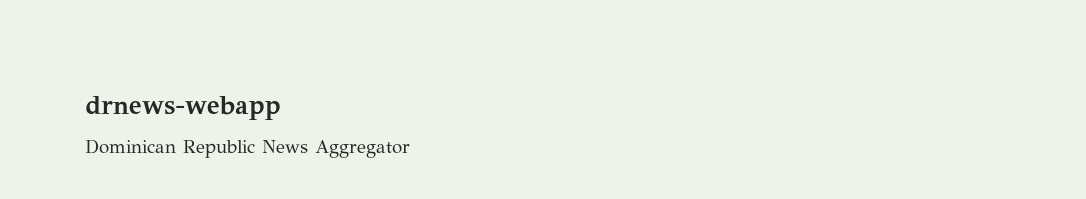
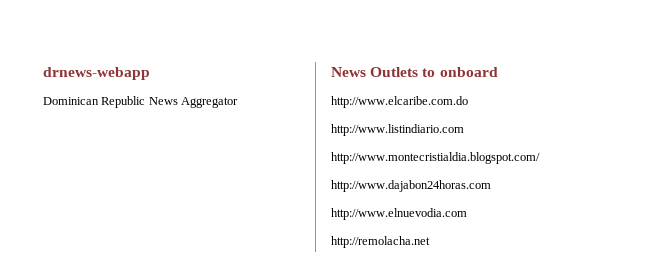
(410, 149) none -> [331,67,498,77] [331,96,468,108] [331,124,464,136] [331,152,540,164] [331,180,491,192] [331,208,467,220] [331,236,430,248] // News Outlets to onboard // http://www.elcaribe.com.do // http://www.listindiario.com // http://www.montecristialdia.blogspot.com/ // http://www.dajabon24horas.com // http://www.elnuevodia.com // http://remolacha.net

